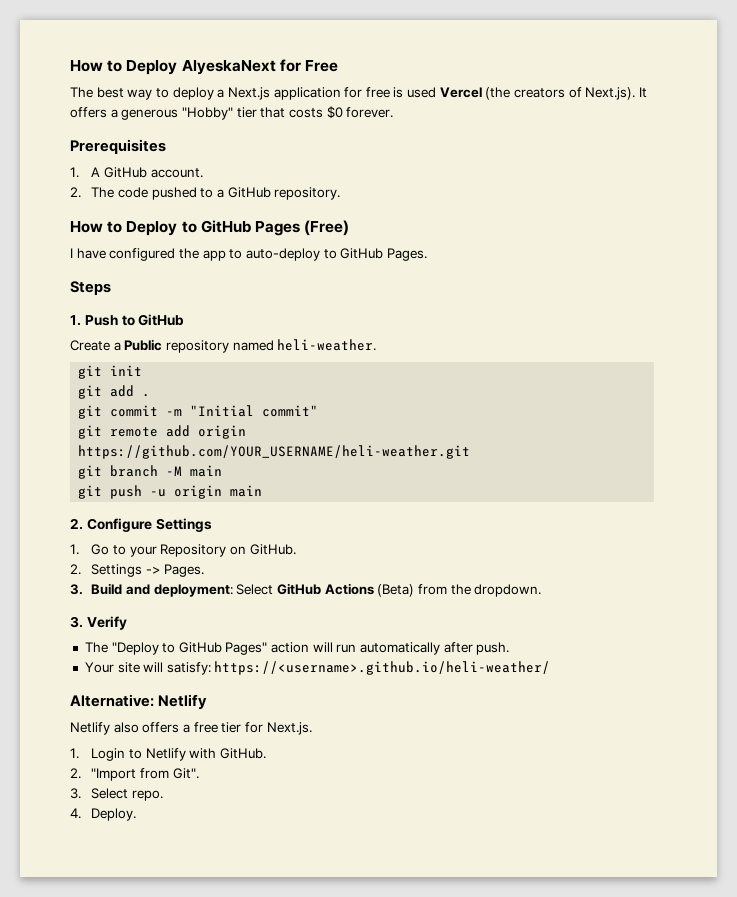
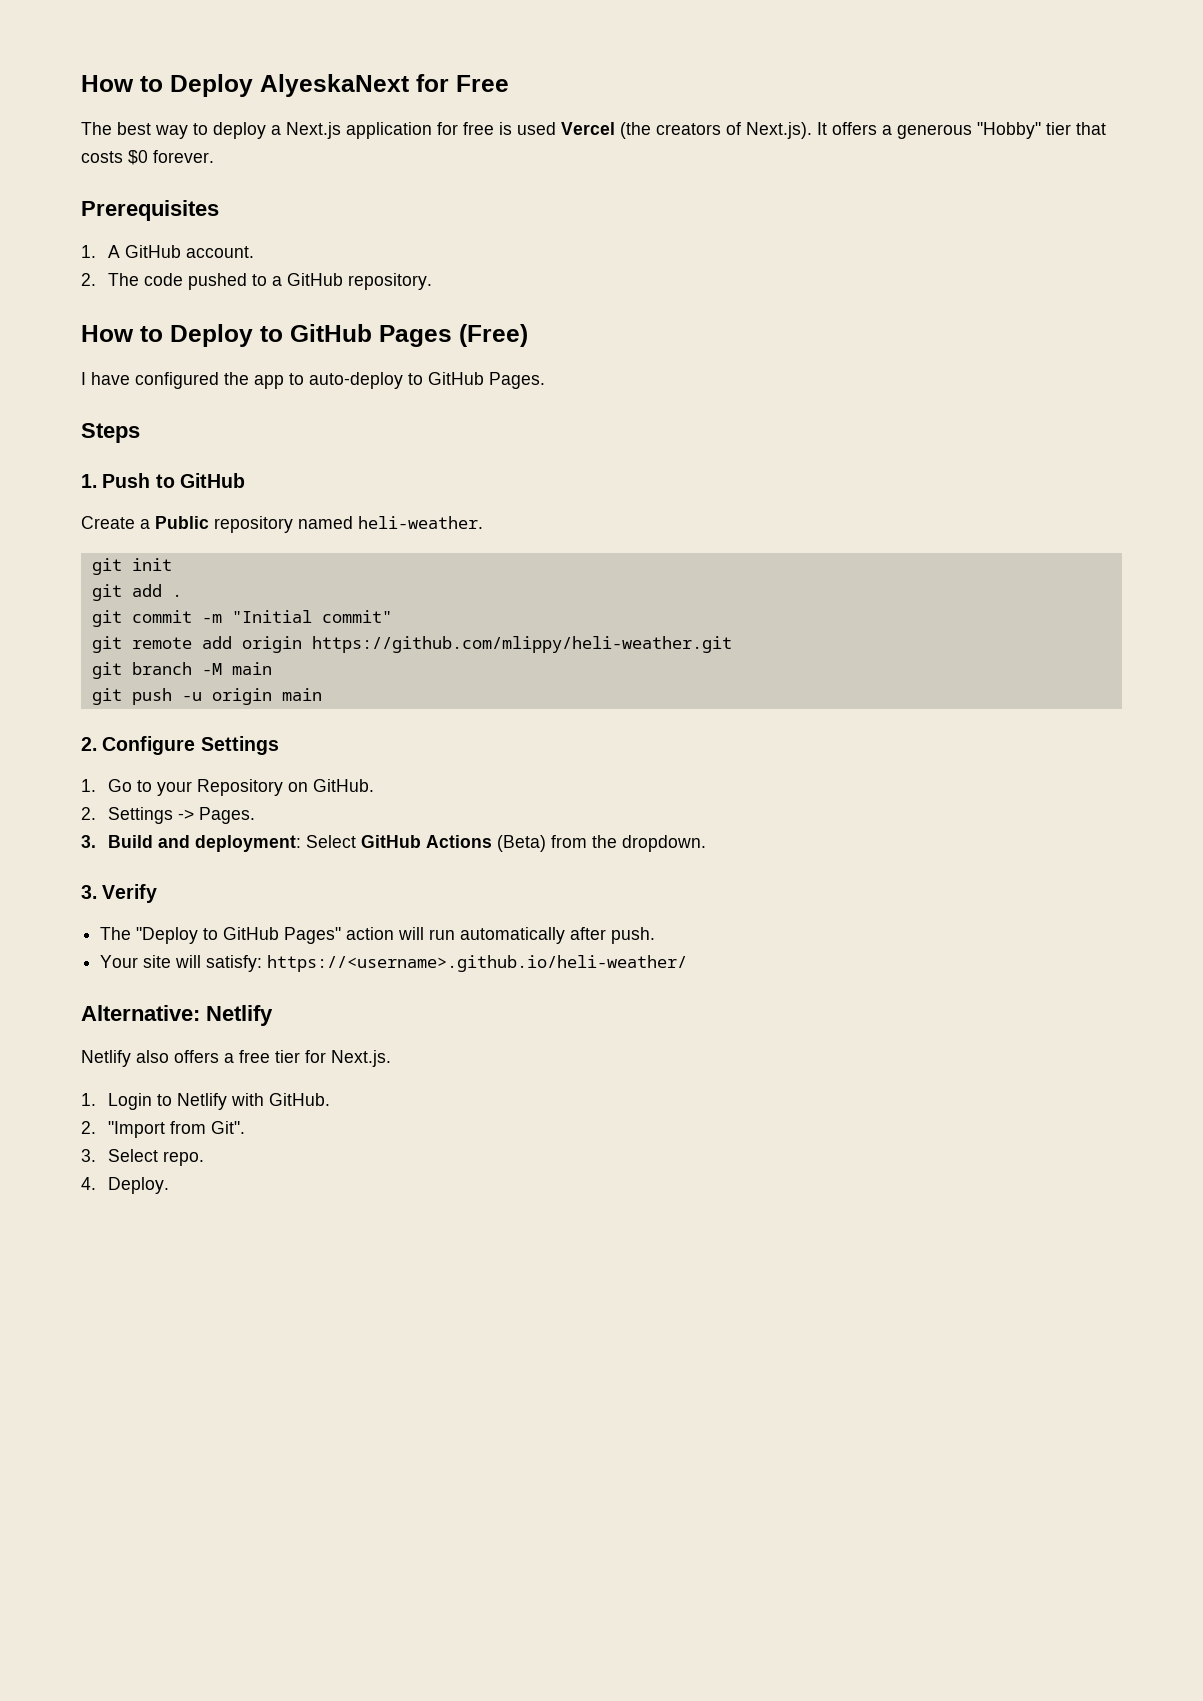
[78,445,471,459] https://github.com/YOUR_USERNAME/heli-weather.git -> [311,636,732,653] https://github.com/mlippy/heli-weather.git

